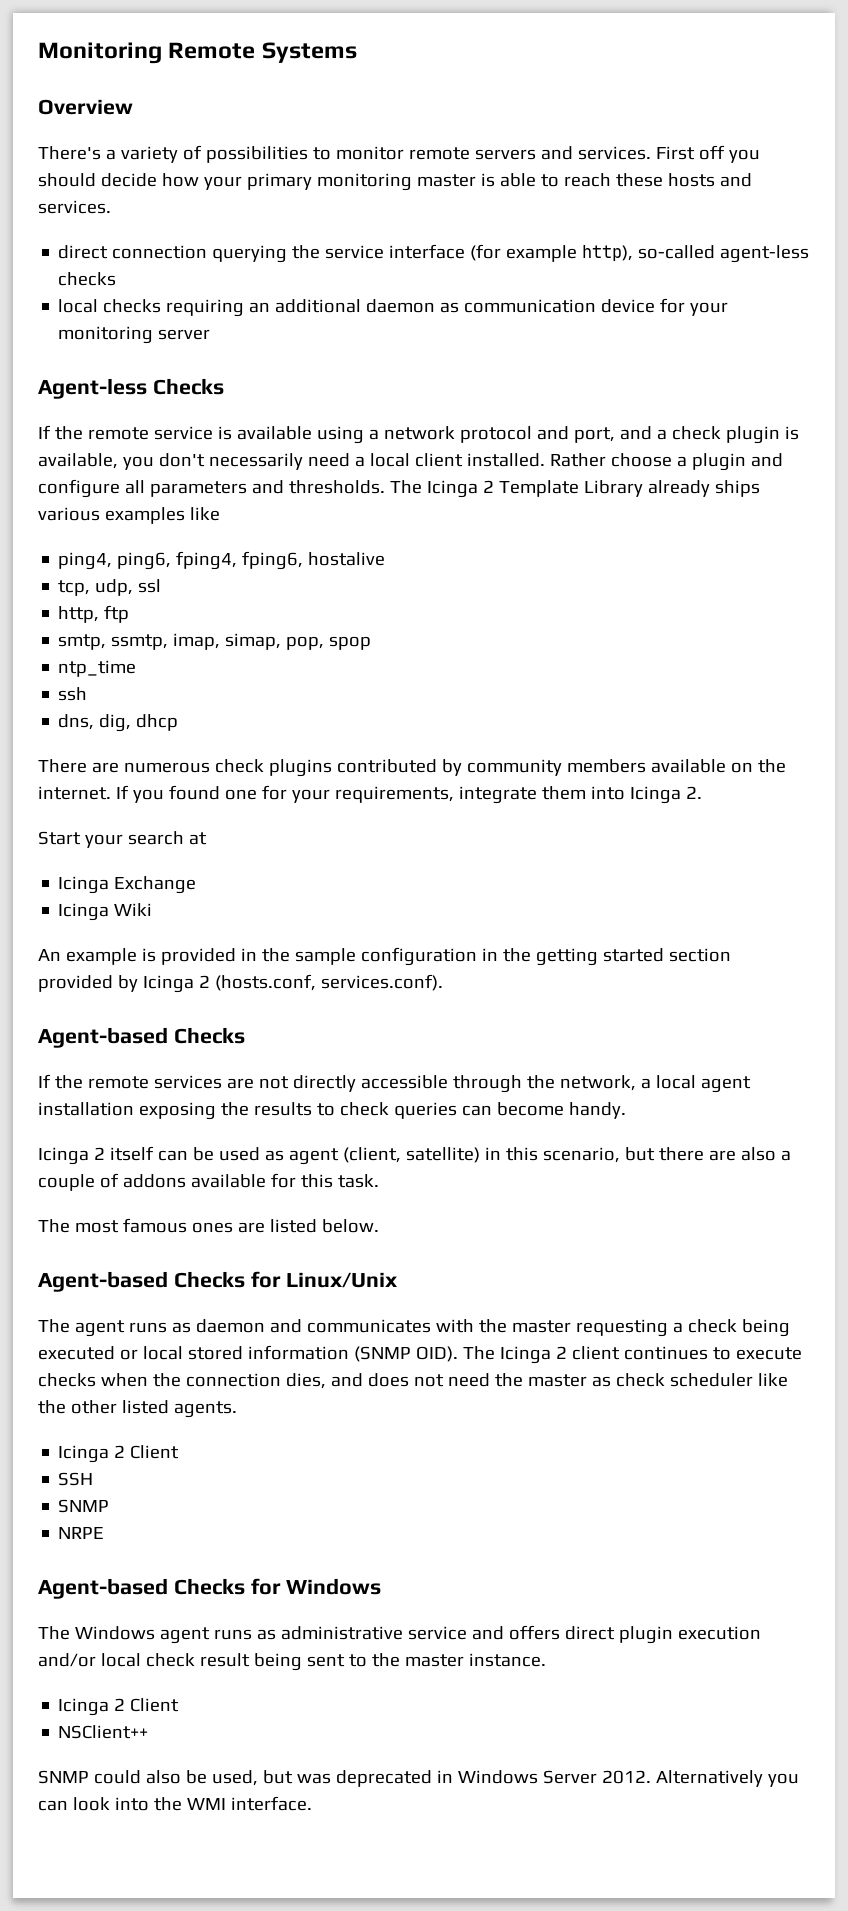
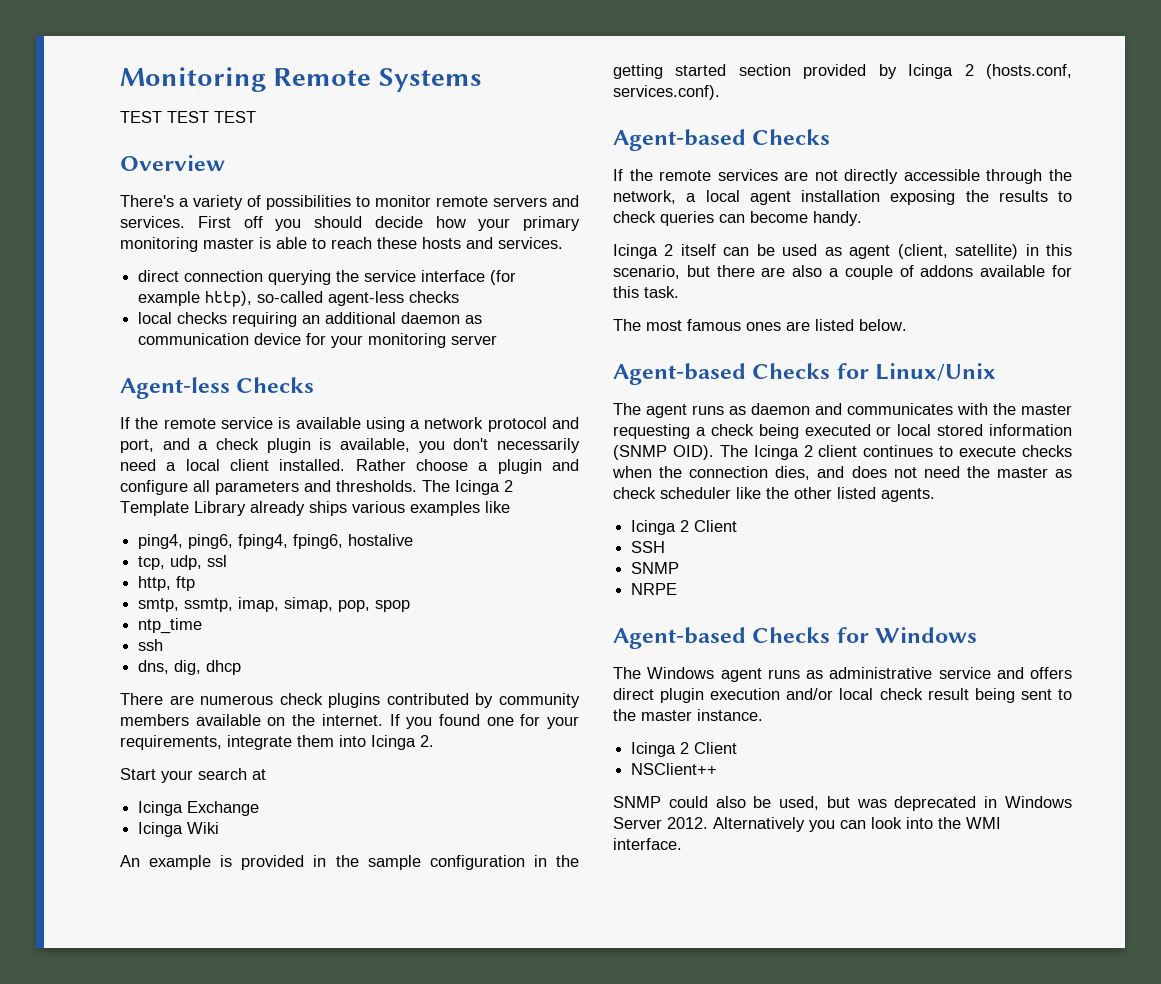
(357, 52) none -> [120,111,256,123] // TEST TEST TEST

